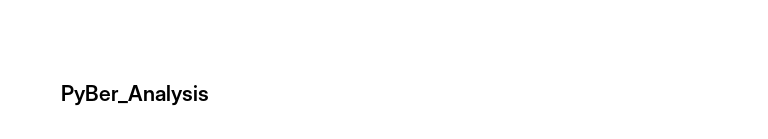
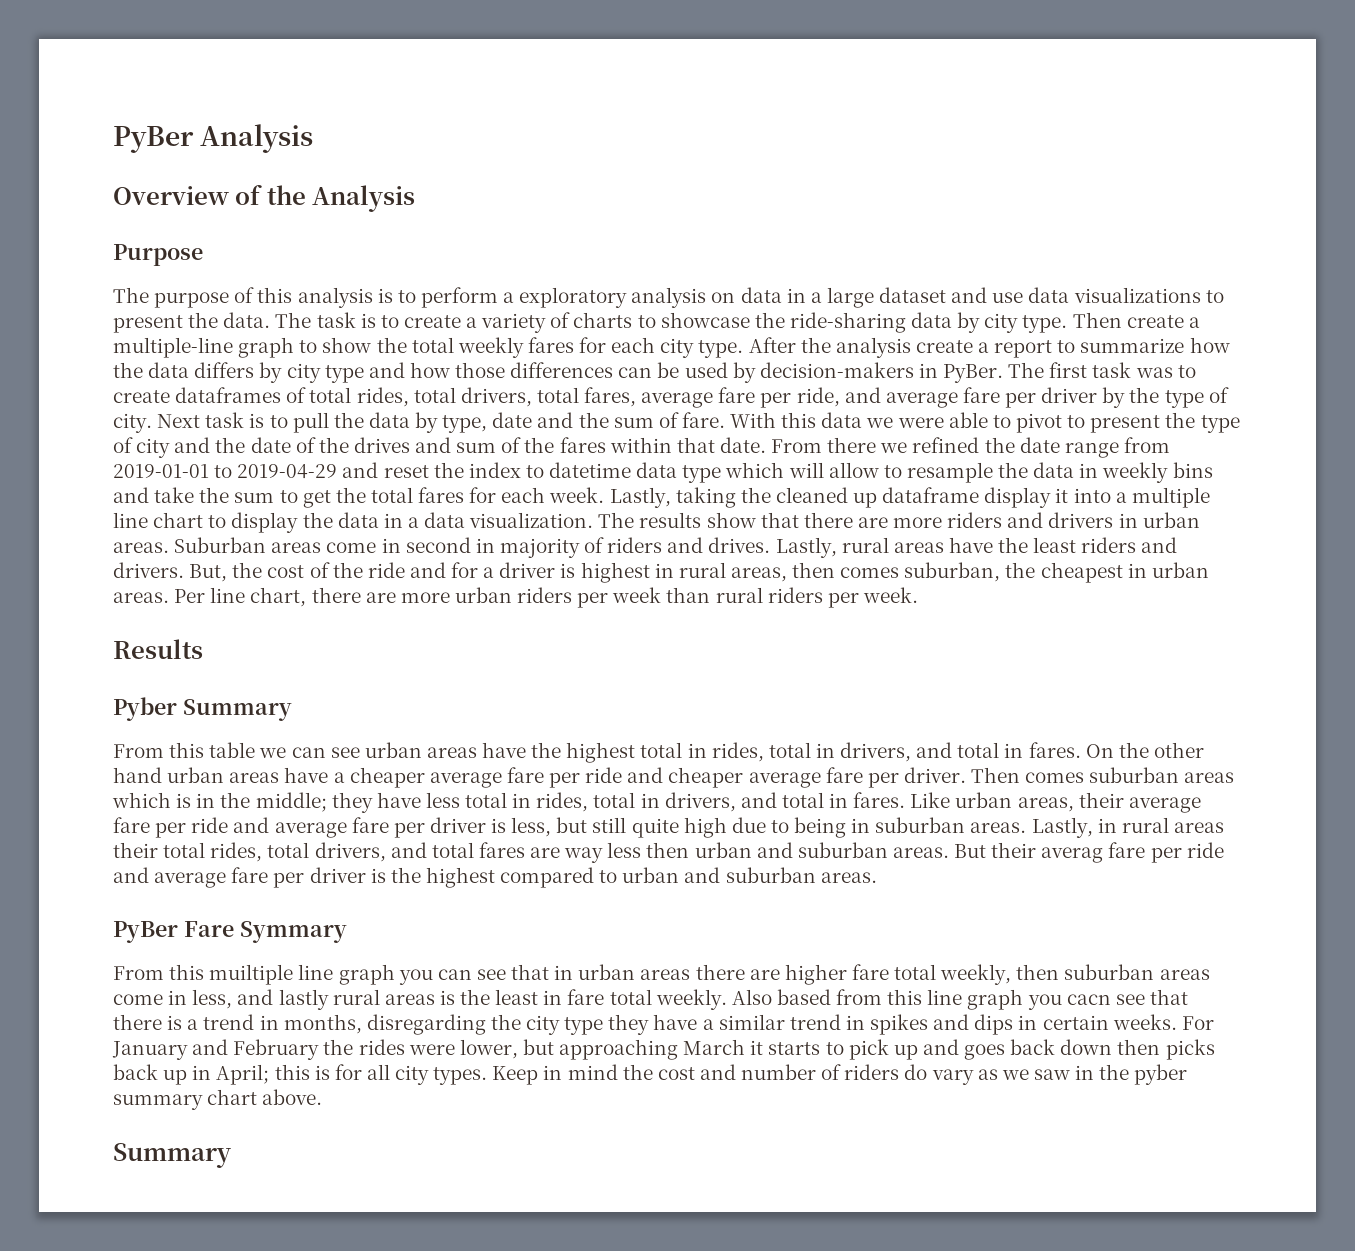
[61,85,209,106] PyBer_Analysis -> [113,124,314,153] [113,184,416,212] [113,244,203,266] [113,287,1224,308] [113,312,1200,333] [113,337,1230,358] [113,362,1196,383] [113,387,1229,408] [113,412,1240,433] [113,437,1170,458] [113,462,1213,483] [113,487,1210,508] [113,512,1200,533] [113,537,1178,558] [113,562,1209,583] [113,587,918,608] [113,639,203,659] [113,697,292,721] [113,742,1204,763] [113,767,1235,788] [112,792,1201,813] [113,817,1224,838] [113,842,1224,863] [113,867,877,888] [113,921,347,943] [113,964,1210,985] [113,989,1188,1010] [113,1014,1214,1035] [112,1039,1215,1060] [113,1064,1188,1085] [113,1089,323,1110] [113,1143,231,1168] PyBer Analysis // Overview of the Analysis // Purpose // The purpose of this analysis is to perform a exploratory analysis on data in a large dataset and use data visualizations to present the data. The task is to create a variety of charts to showcase the ride-sharing data by city type. Then create a multiple-line graph to show the total weekly fares for each city type. After the analysis create a report to summarize how the data differs by city type and how those differences can be used by decision-makers in PyBer. The first task was to create dataframes of total rides, total drivers, total fares, average fare per ride, and average fare per driver by the type of city. Next task is to pull the data by type, date and the sum of fare. With this data we were able to pivot to present the type of city and the date of the drives and sum of the fares within that date. From there we refined the date range from 2019-01-01 to 2019-04-29 and reset the index to datetime data type which will allow to resample the data in weekly bins and take the sum to get the total fares for each week. Lastly, taking the cleaned up dataframe display it into a multiple line chart to display the data in a data visualization. The results show that there are more riders and drivers in urban areas. Suburban areas come in second in majority of riders and drives. Lastly, rural areas have the least riders and drivers. But, the cost of the ride and for a driver is highest in rural areas, then comes suburban, the cheapest in urban areas. Per line chart, there are more urban riders per week than rural riders per week. // Results // Pyber Summary // From this table we can see urban areas have the highest total in rides, total in drivers, and total in fares. On the other hand urban areas have a cheaper average fare per ride and cheaper average fare per driver. Then comes suburban areas which is in the middle; they have less total in rides, total in drivers, and total in fares. Like urban areas, their average fare per ride and average fare per driver is less, but still quite high due to being in suburban areas. Lastly, in rural areas their total rides, total drivers, and total fares are way less then urban and suburban areas. But their averag fare per ride and average fare per driver is the highest compared to urban and suburban areas. // PyBer Fare Symmary // From this muiltiple line graph you can see that in urban areas there are higher fare total weekly, then suburban areas come in less, and lastly rural areas is the least in fare total weekly. Also based from this line graph you cacn see that there is a trend in months, disregarding the city type they have a similar trend in spikes and dips in certain weeks. For January and February the rides were lower, but approaching March it starts to pick up and goes back down then picks back up in April; this is for all city types. Keep in mind the cost and number of riders do vary as we saw in the pyber summary chart above. // Summary

